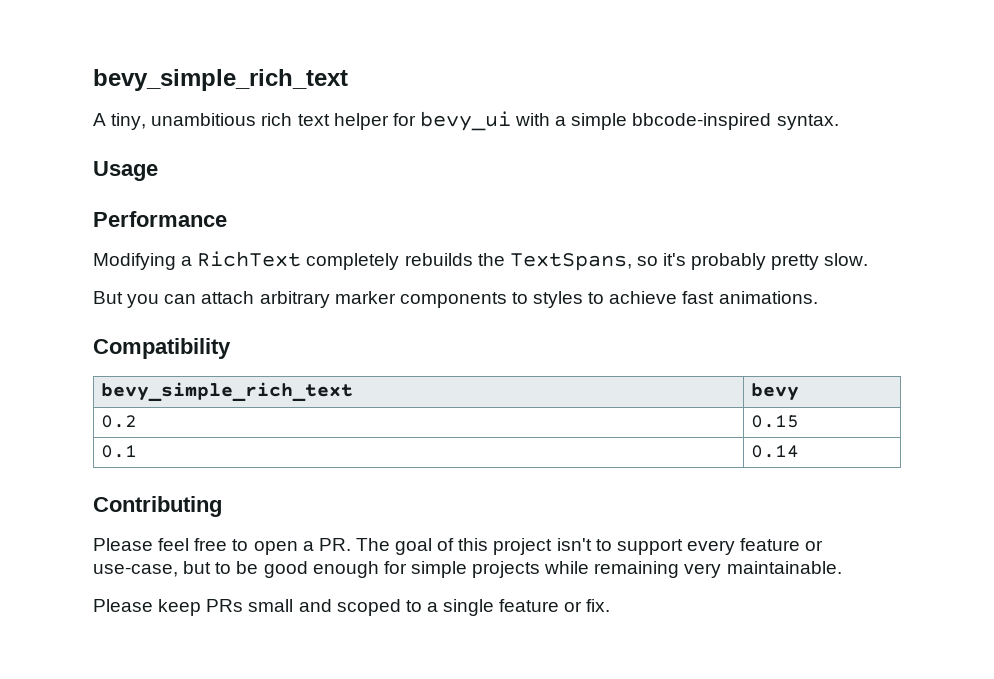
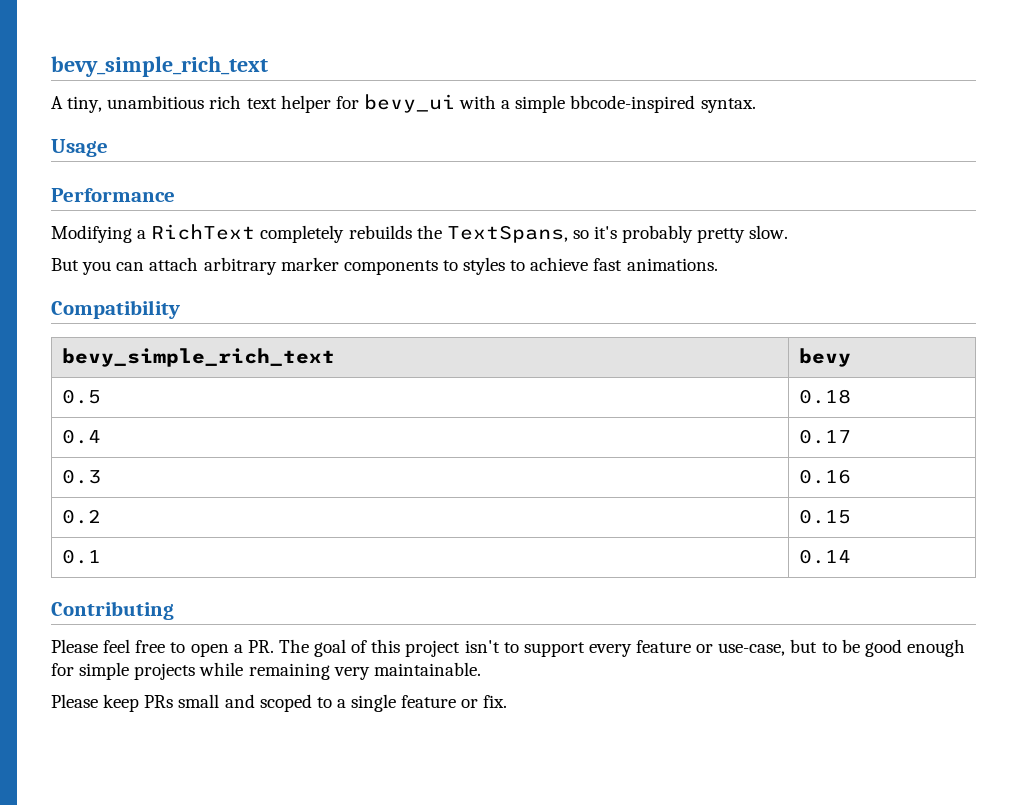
(799, 392) none -> [61,389,101,404] [798,389,851,404] [61,429,101,444] [798,429,851,444] [61,469,101,484] [798,469,851,484] // 0.5 | 0.18 // 0.4 | 0.17 // 0.3 | 0.16

